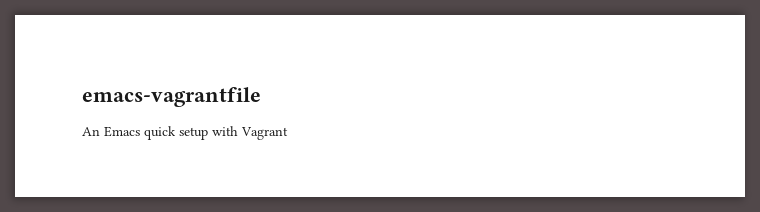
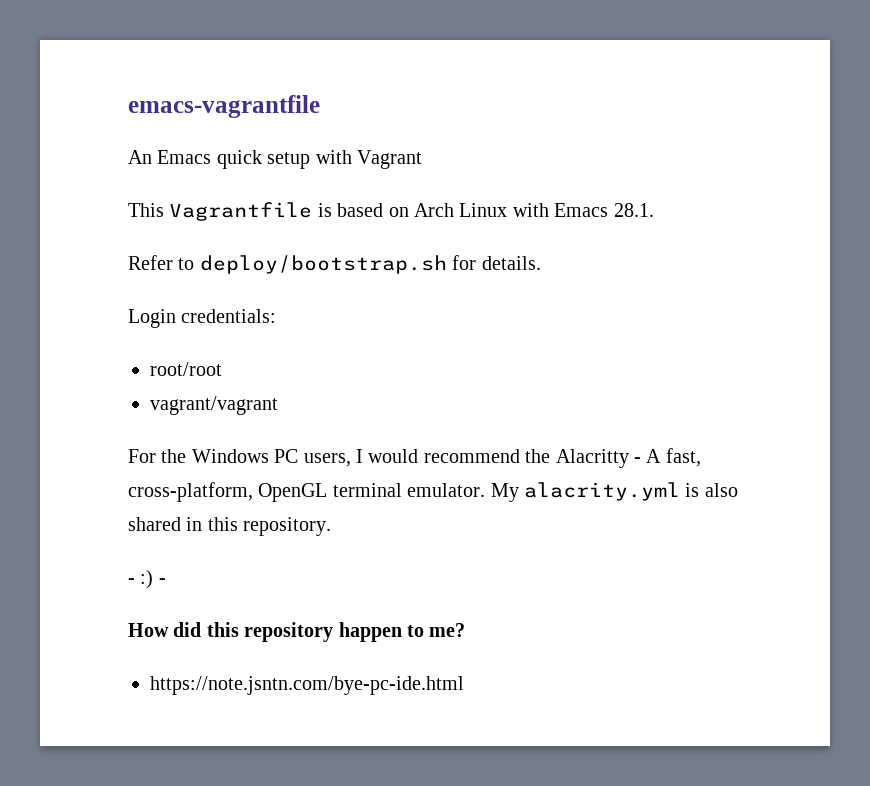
(288, 133) none -> [128,202,654,221] [128,255,541,274] [128,309,277,328] [150,362,222,376] [150,396,278,415] [128,448,701,468] [128,482,738,502] [128,517,332,536] [128,570,166,589] [128,622,466,642] [150,676,464,695] // This Vagrantfile is based on Arch Linux with Emacs 28.1. // Refer to deploy/bootstrap.sh for details. // Login credentials: // root/root // vagrant/vagrant // For the Windows PC users, I would recommend the Alacritty - A fast, cross-platform, OpenGL terminal emulator. My alacrity.yml is also shared in this repository. // - :) - // How did this repository happen to me? // https://note.jsntn.com/bye-pc-ide.html

